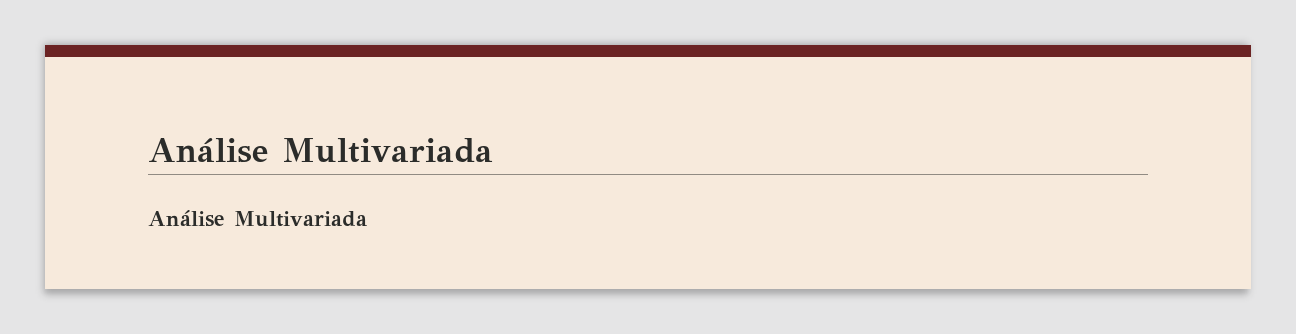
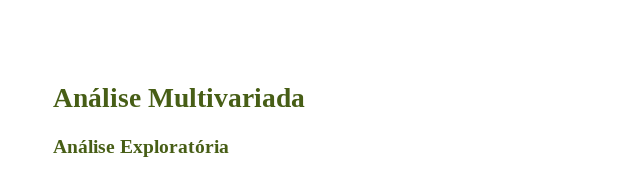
[234,211,367,227] Multivariada -> [120,140,230,157] Exploratória

